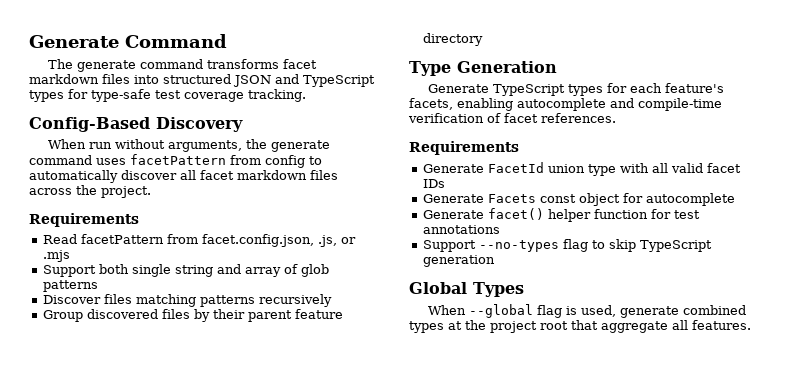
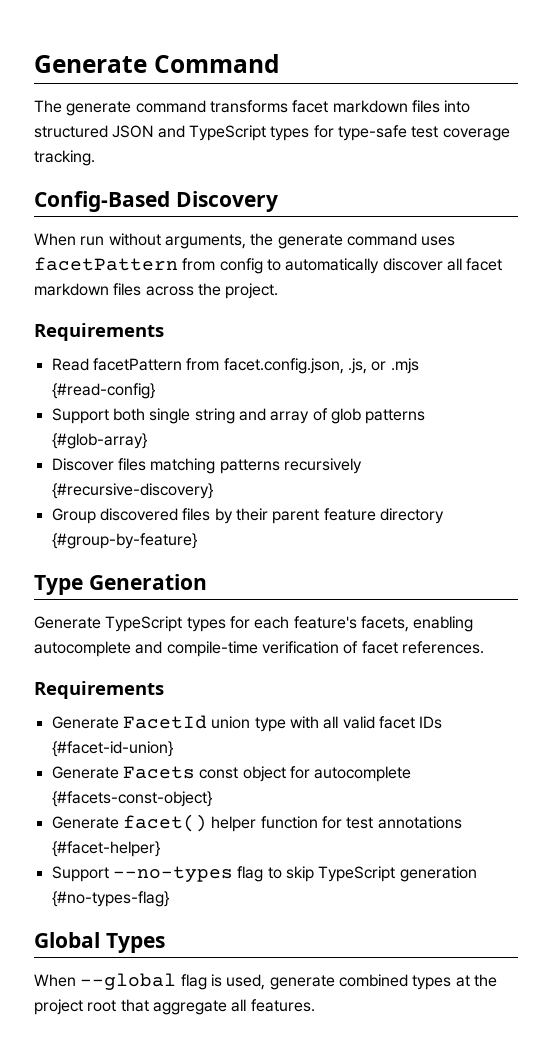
(70, 256) none -> [51,383,155,399] {#read-config}
(98, 286) none -> [51,433,147,449] {#glob-array}
(332, 300) none -> [51,483,213,499] {#recursive-discovery}
(483, 39) none -> [51,533,197,549] {#group-by-feature}
(445, 183) none -> [51,741,173,757] {#facet-id-union}
(735, 199) none -> [51,791,212,807] {#facets-const-object}
(500, 229) none -> [51,841,160,857] {#facet-helper}
(495, 261) none -> [51,891,169,907] {#no-types-flag}

